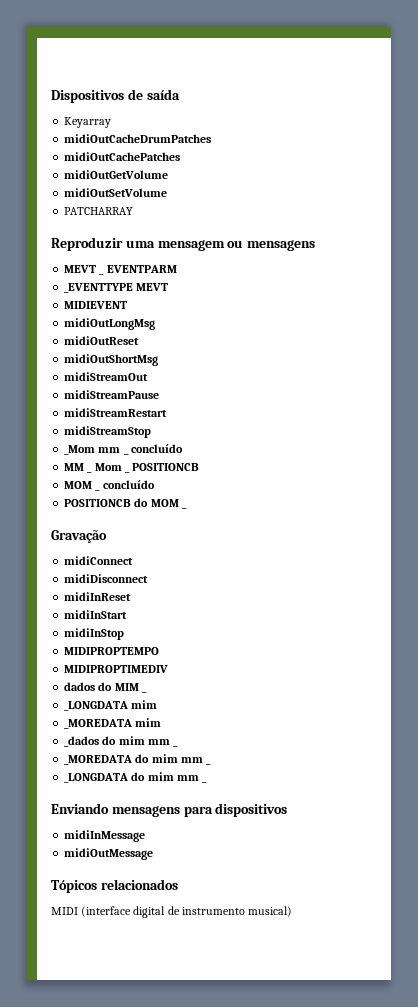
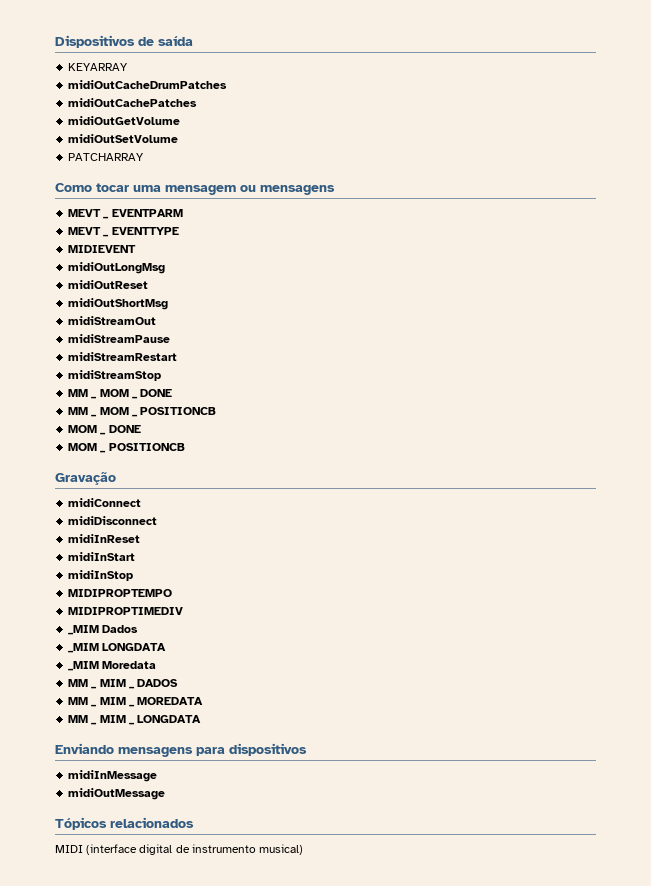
[64,117,112,128] Keyarray -> [68,63,129,71] KEYARRAY
[51,237,123,251] Reproduzir -> [55,183,129,192] Como tocar
[64,283,169,293] _EVENTTYPE MEVT -> [68,227,179,237] MEVT _ EVENTTYPE
[64,445,121,455] [123,453,129,455] [130,444,183,453] [64,463,85,471] [87,471,93,473] [94,463,122,471] _Mom mm _ concluído // MM _ Mom -> [68,389,173,399] [68,407,129,417] MM _ MOM _ DONE // MM _ MOM
[102,480,155,489] [64,498,179,507] [181,507,187,509] concluído // POSITIONCB do MOM _ -> [108,425,141,433] [68,443,185,453] DONE // MOM _ POSITIONCB
[64,682,139,691] [141,691,147,693] [64,700,158,711] [64,718,162,729] [64,736,170,747] [173,745,179,747] [64,754,203,765] [206,763,212,765] [64,772,199,783] [202,781,208,783] dados do MIM _ // _LONGDATA mim // _MOREDATA mim // _dados do mim mm _ // _MOREDATA do mim mm _ // _LONGDATA do mim mm _ -> [68,625,139,635] [68,643,167,653] [68,661,157,671] [68,679,179,689] [68,697,204,707] [68,715,202,725] _MIM Dados // _MIM LONGDATA // _MIM Moredata // MM _ MIM _ DADOS // MM _ MIM _ MOREDATA // MM _ MIM _ LONGDATA

